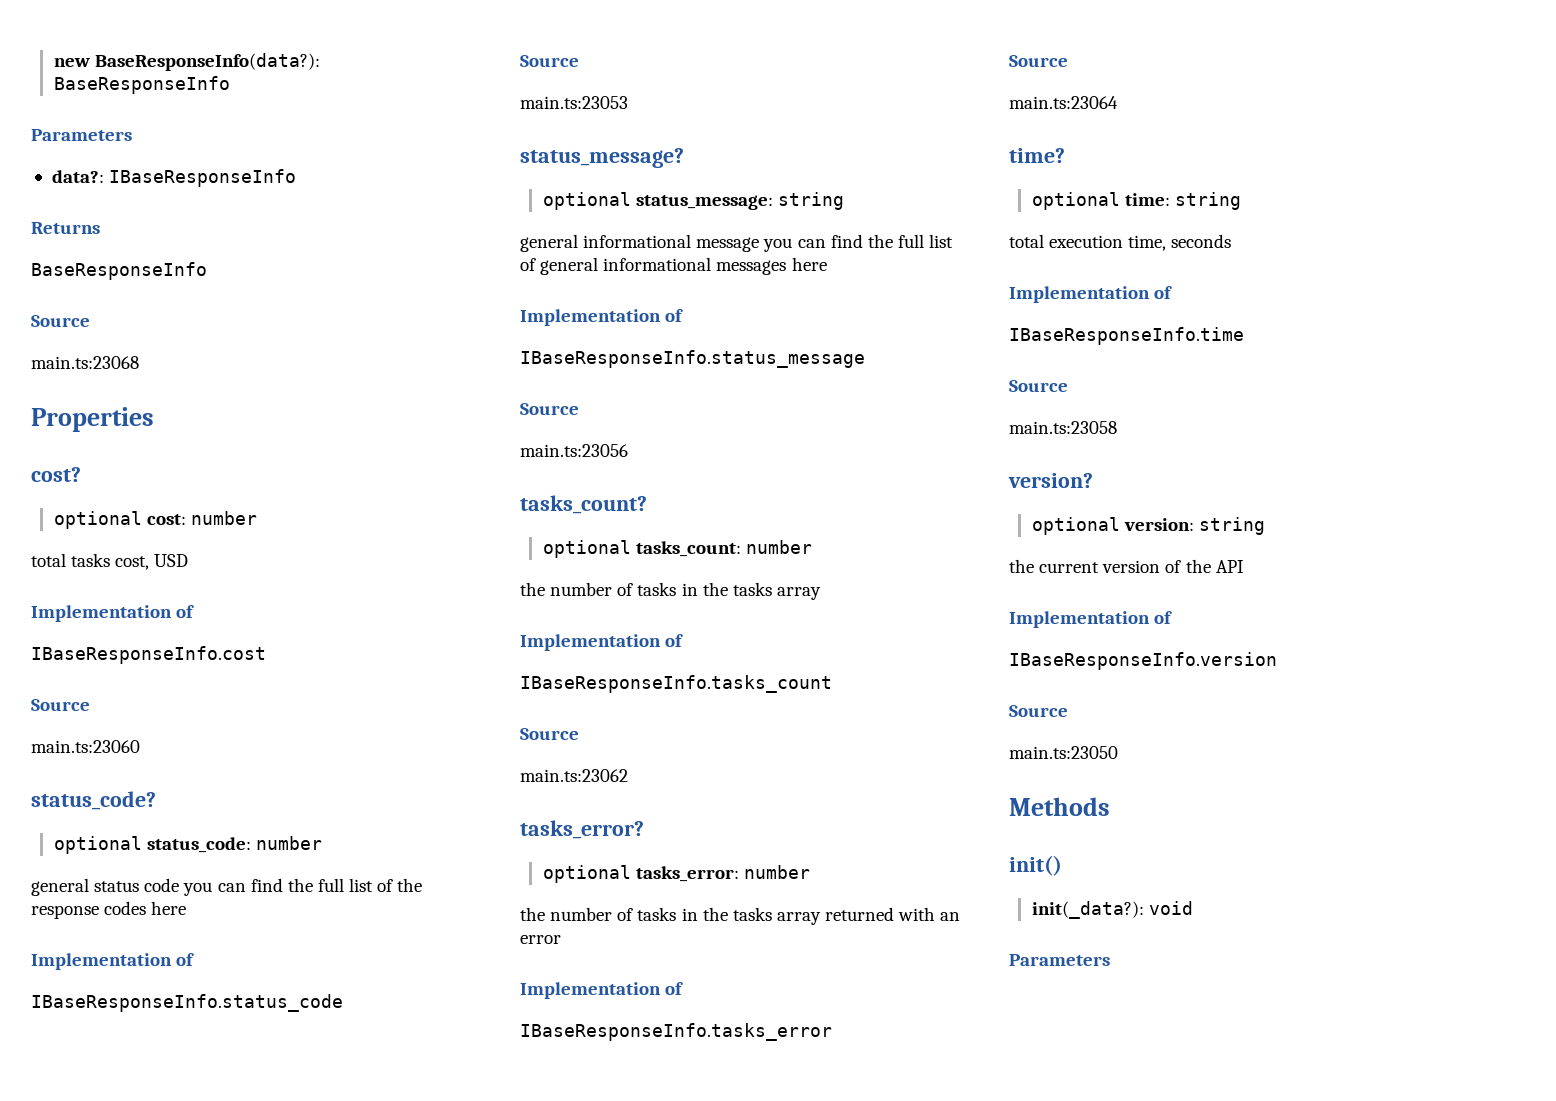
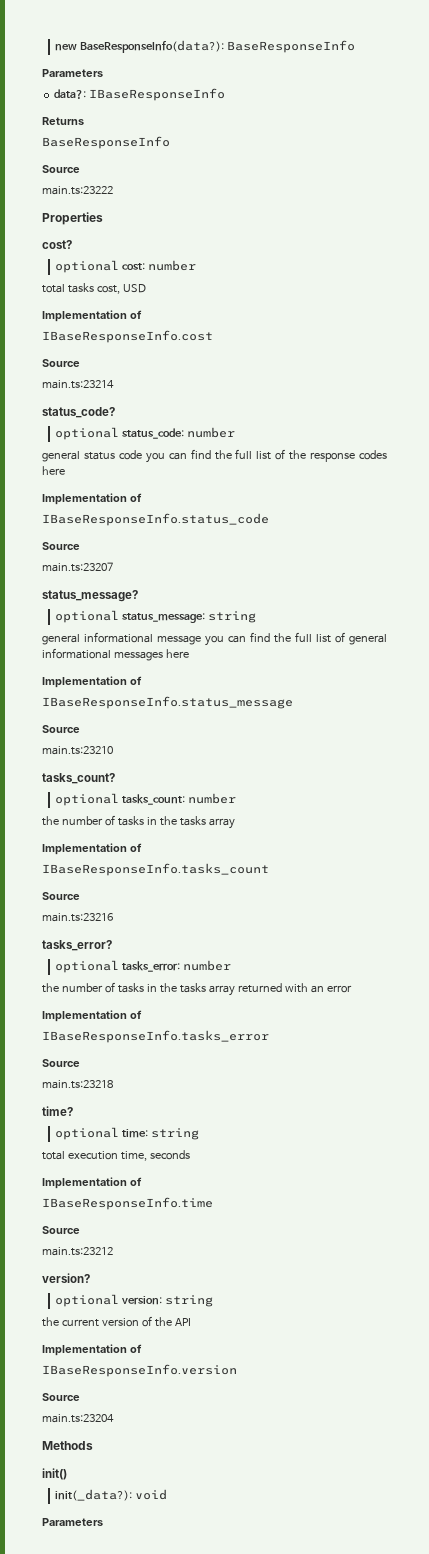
[31,356,139,369] main.ts:23068 -> [42,186,113,195] main.ts:23222
[31,740,140,753] main.ts:23060 -> [42,380,114,389] main.ts:23214
[520,96,628,109] main.ts:23053 -> [42,562,113,572] main.ts:23207
[520,444,628,457] main.ts:23056 -> [42,746,113,755] main.ts:23210
[520,769,628,782] main.ts:23062 -> [42,913,113,922] main.ts:23216
[1009,96,1118,109] main.ts:23064 -> [42,1080,113,1089] main.ts:23218
[1009,421,1117,434] main.ts:23058 -> [42,1247,113,1256] main.ts:23212
[1009,746,1118,759] main.ts:23050 -> [42,1414,114,1423] main.ts:23204

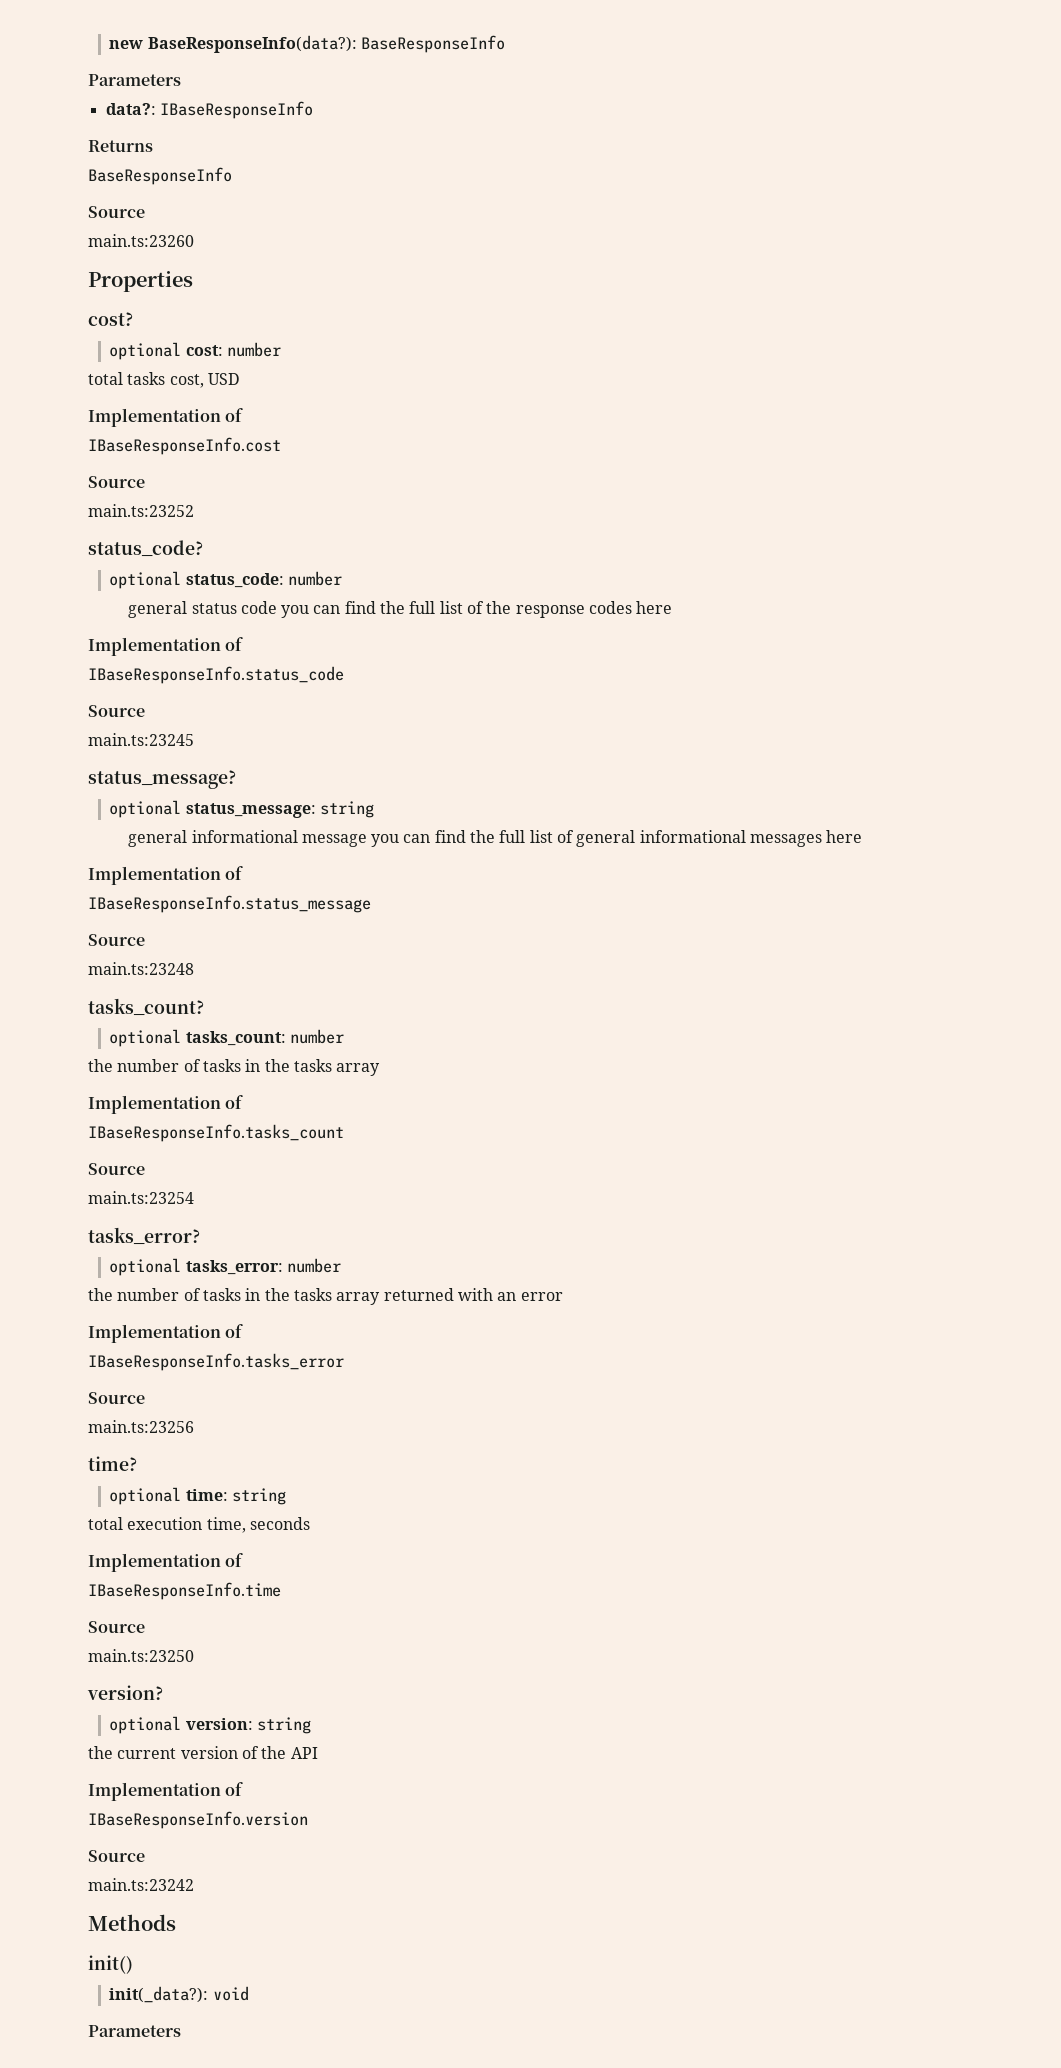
[42,186,113,195] main.ts:23222 -> [88,234,194,247] main.ts:23260
[42,380,114,389] main.ts:23214 -> [88,504,194,517] main.ts:23252
[42,562,113,572] main.ts:23207 -> [88,733,194,746] main.ts:23245
[42,746,113,755] main.ts:23210 -> [88,962,194,975] main.ts:23248
[42,913,113,922] main.ts:23216 -> [88,1191,194,1204] main.ts:23254
[42,1080,113,1089] main.ts:23218 -> [88,1420,194,1433] main.ts:23256
[42,1247,113,1256] main.ts:23212 -> [88,1649,194,1662] main.ts:23250
[42,1414,114,1423] main.ts:23204 -> [88,1878,194,1891] main.ts:23242

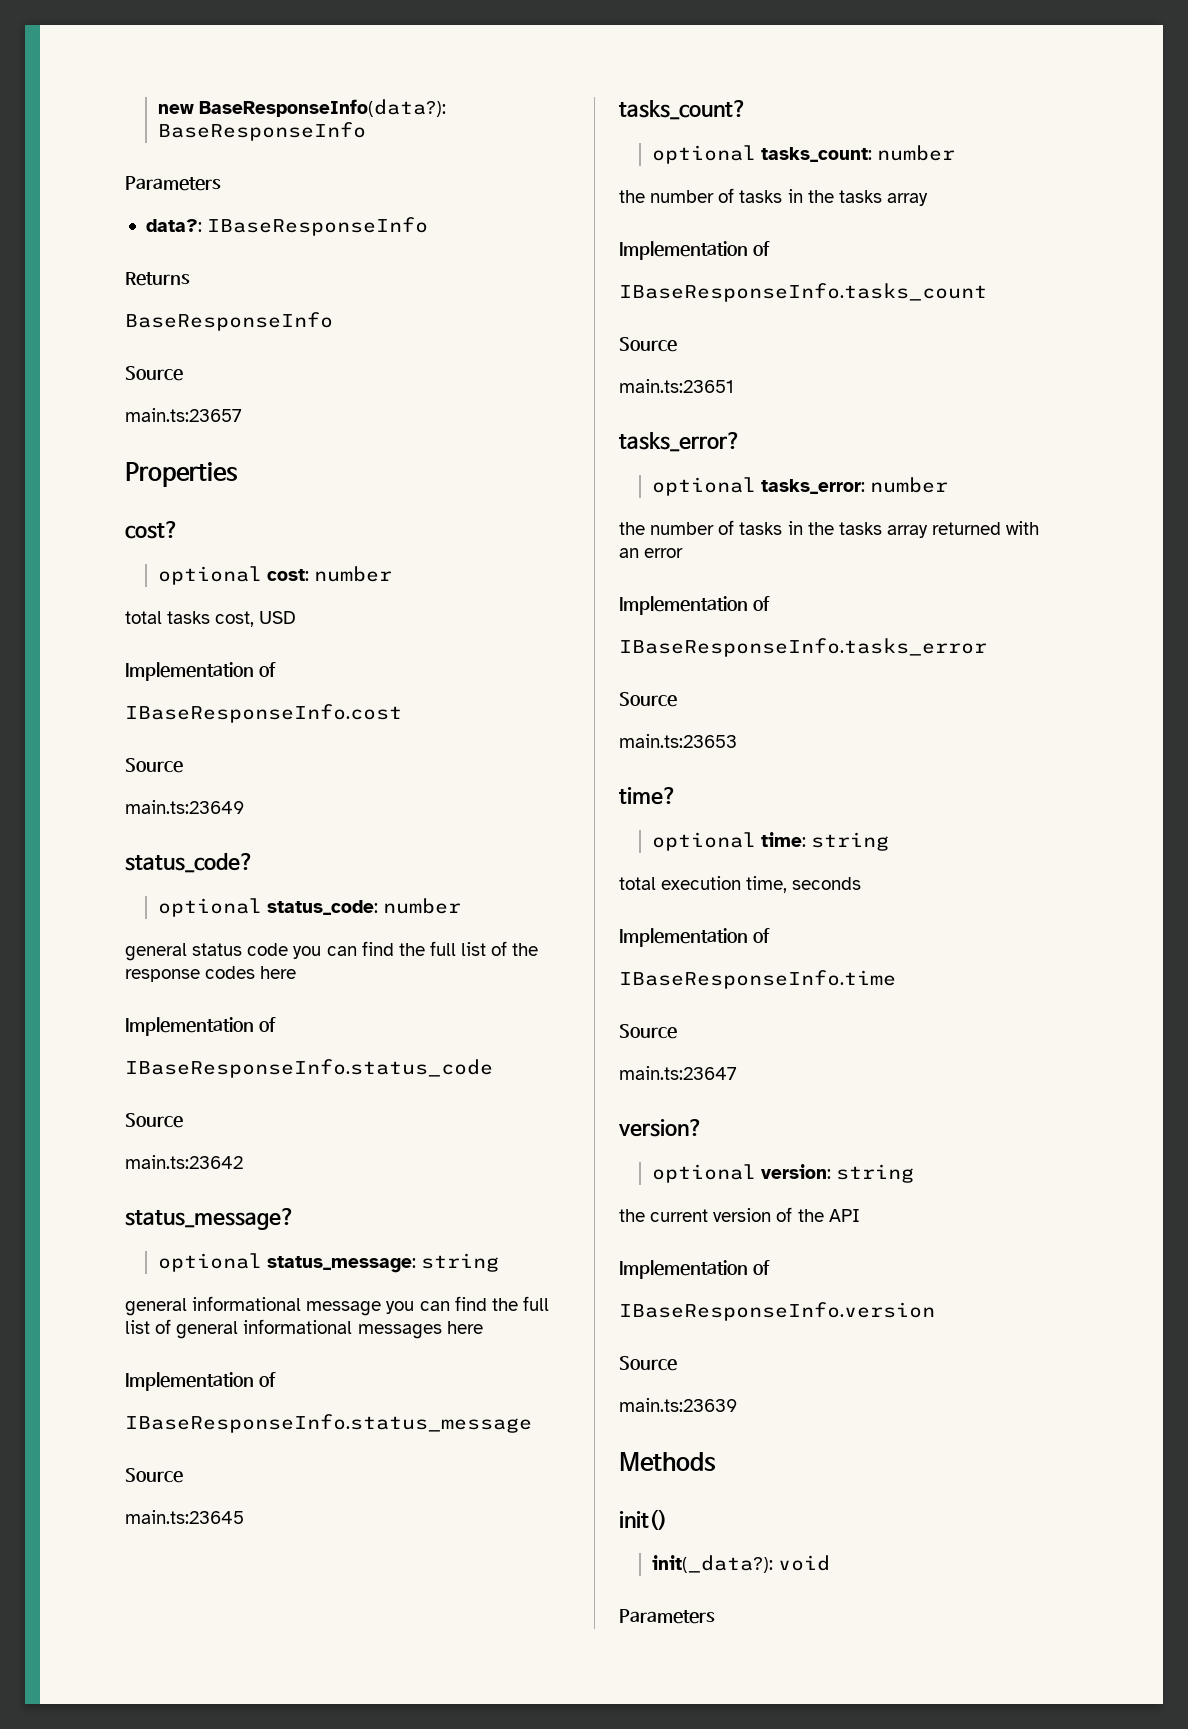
[88,234,194,247] main.ts:23260 -> [125,408,242,422] main.ts:23657
[88,504,194,517] main.ts:23252 -> [125,800,244,814] main.ts:23649
[88,733,194,746] main.ts:23245 -> [125,1155,243,1169] main.ts:23642
[88,962,194,975] main.ts:23248 -> [125,1510,244,1524] main.ts:23645
[88,1191,194,1204] main.ts:23254 -> [619,379,734,393] main.ts:23651
[88,1420,194,1433] main.ts:23256 -> [619,734,737,748] main.ts:23653
[88,1649,194,1662] main.ts:23250 -> [619,1066,737,1080] main.ts:23647
[88,1878,194,1891] main.ts:23242 -> [619,1398,737,1412] main.ts:23639

